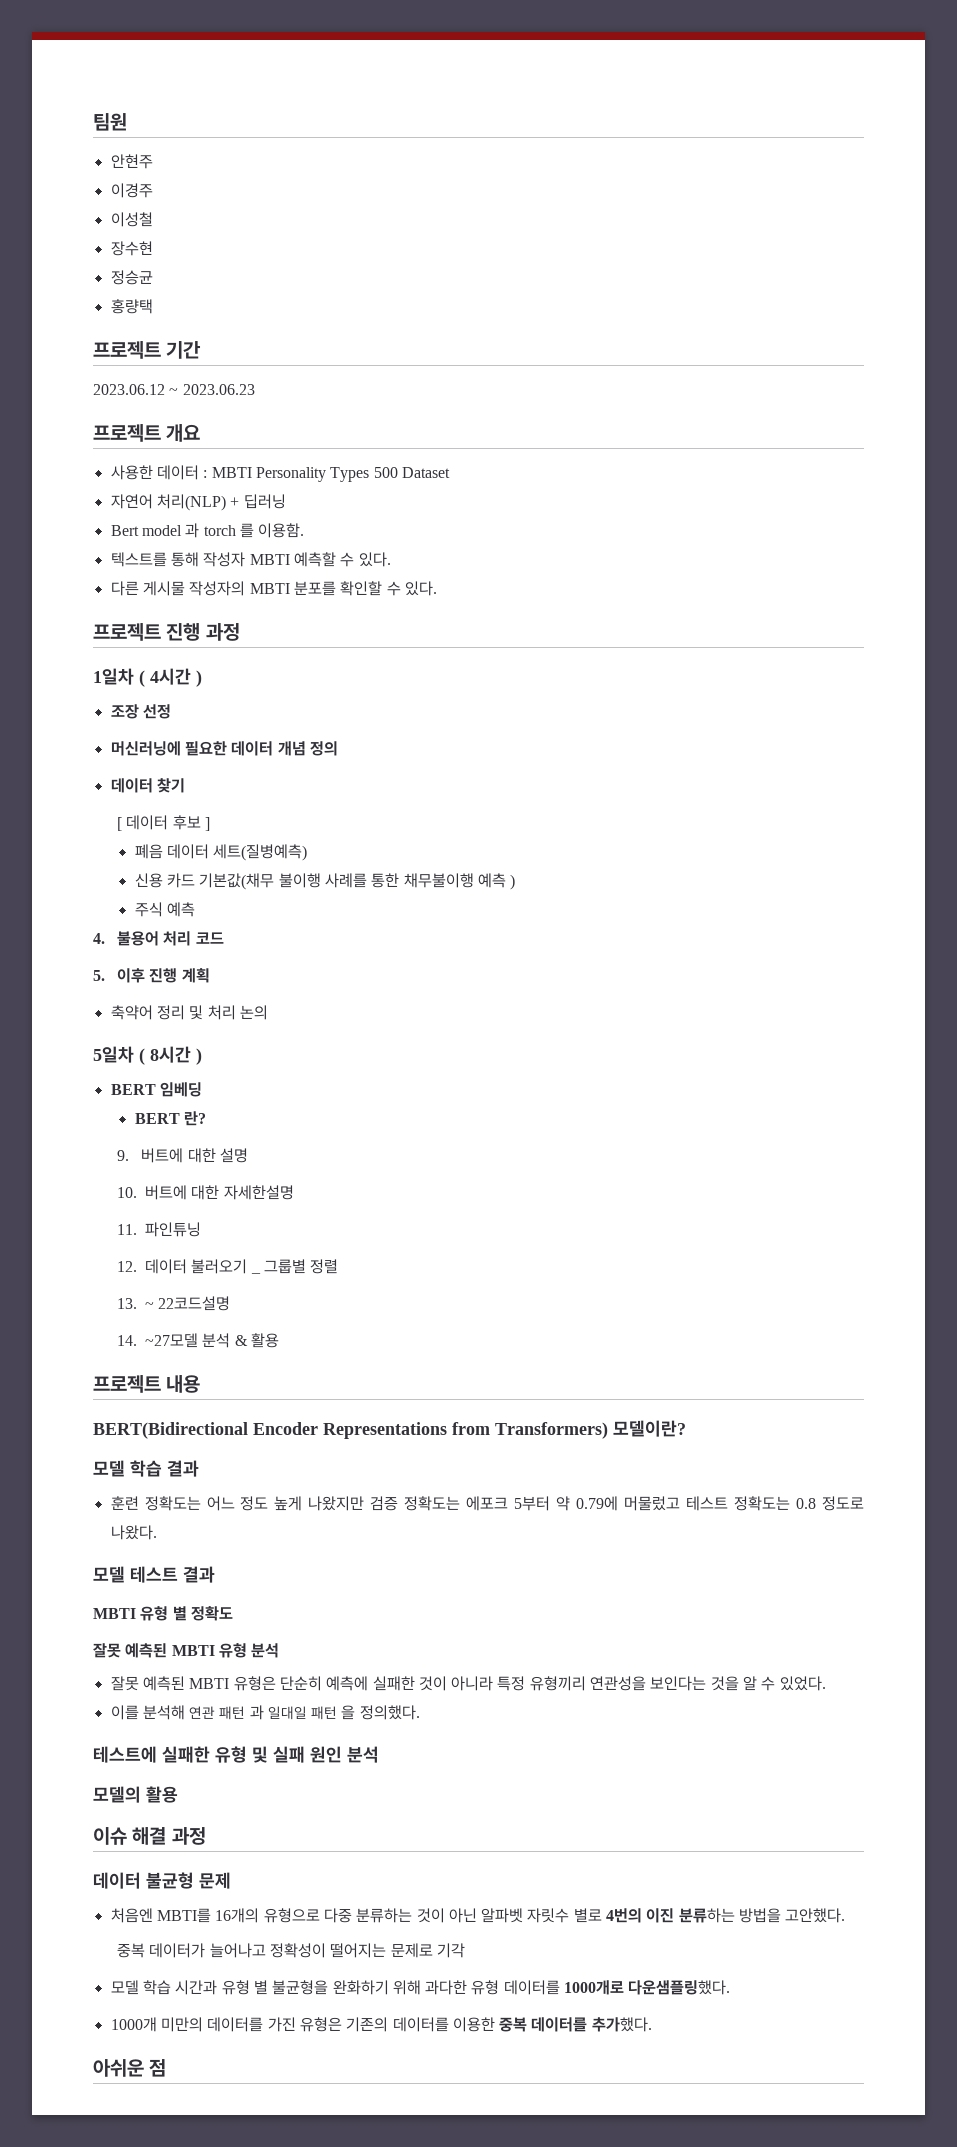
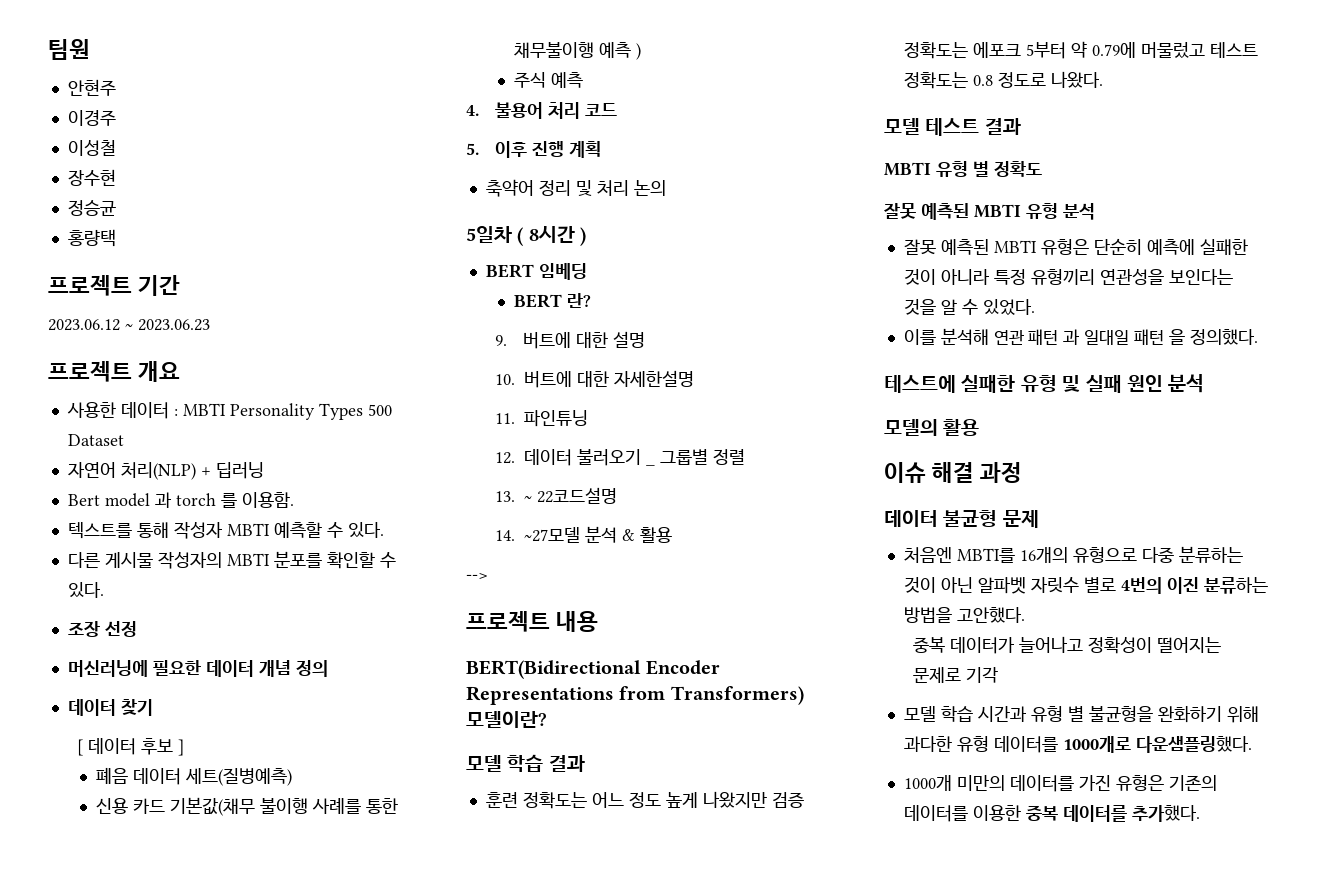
[93,623,240,641] [93,668,202,687] // 프로젝트 진행 과정 // 1일차 ( 4시간 ) -> (104, 590) none
(280, 1340) none -> [466,573,488,580] // -->
[93,2059,167,2077] // 아쉬운 점 -> (1200, 813) none

